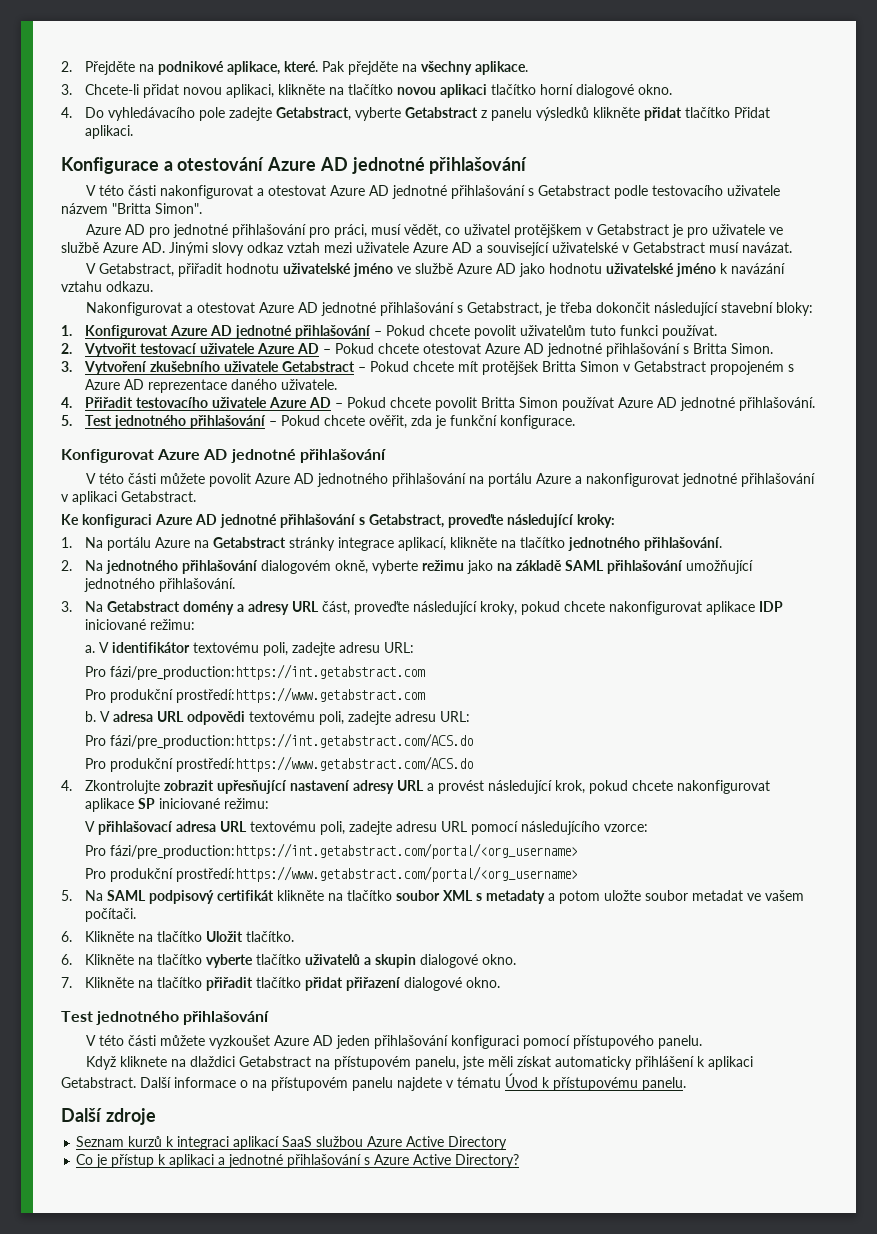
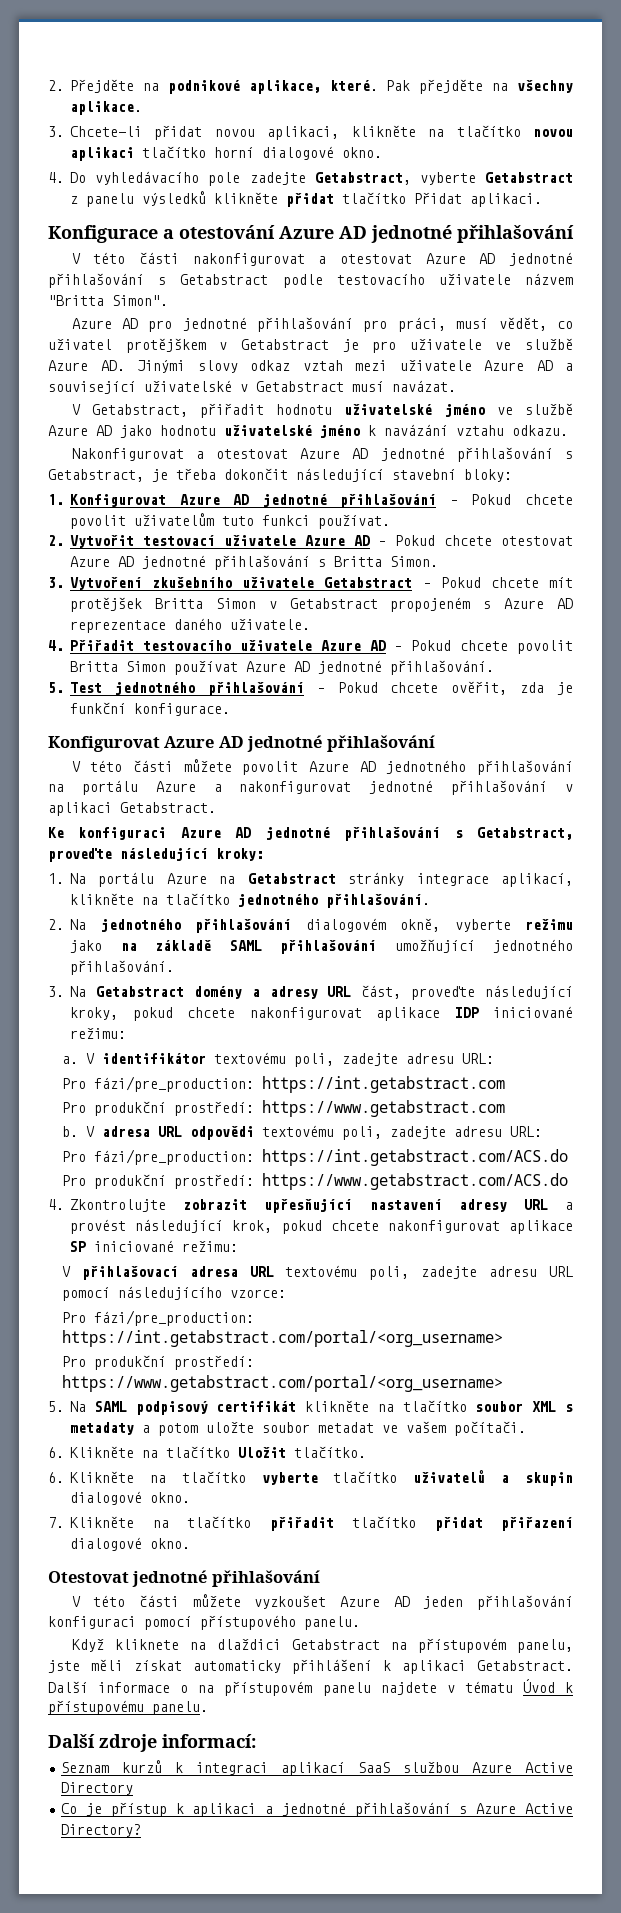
[109,664,425,680] [84,687,425,703] fázi/pre_production:https://int.getabstract.com // Pro produkční prostředí:https://www.getabstract.com -> [93,1076,505,1093] [61,1100,505,1117] fázi/pre_production: https://int.getabstract.com // Pro produkční prostředí: https://www.getabstract.com
[109,733,473,749] [84,756,473,772] fázi/pre_production:https://int.getabstract.com/ACS.do // Pro produkční prostředí:https://www.getabstract.com/ACS.do -> [93,1149,568,1166] [61,1173,568,1190] fázi/pre_production: https://int.getabstract.com/ACS.do // Pro produkční prostředí: https://www.getabstract.com/ACS.do
[109,843,578,859] [84,866,578,882] fázi/pre_production:https://int.getabstract.com/portal/<org_username> // Pro produkční prostředí:https://www.getabstract.com/portal/<org_username> -> [93,1310,254,1326] [61,1330,503,1347] [61,1355,254,1370] [61,1375,503,1392] fázi/pre_production: https://int.getabstract.com/portal/<org_username> // Pro produkční prostředí: https://www.getabstract.com/portal/<org_username>
[61,1011,180,1025] Test jednotného -> [48,1570,208,1587] Otestovat jednotné
(156, 1116) none -> [162,1734,256,1748] informací:

